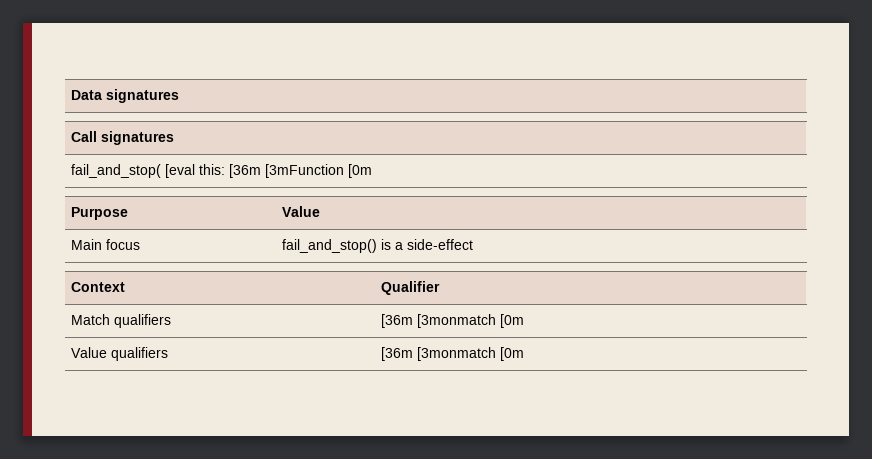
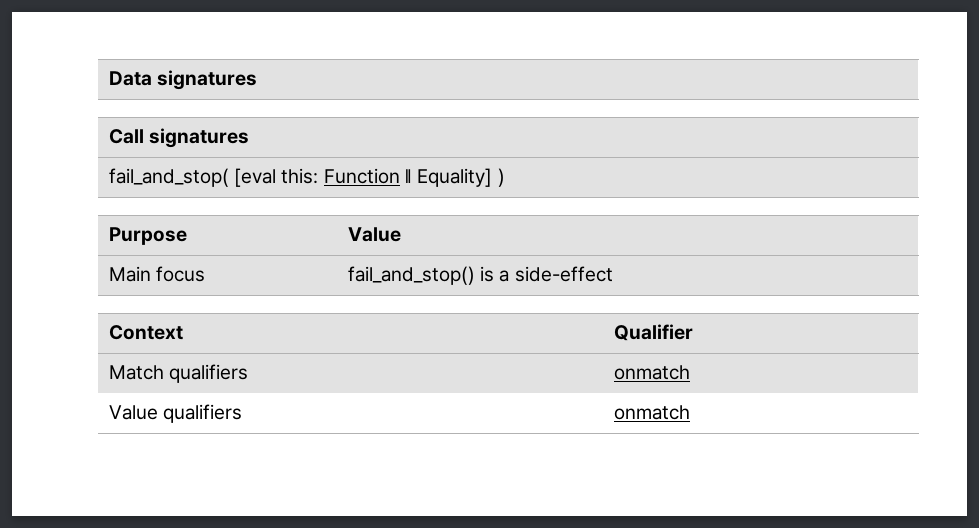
[228,164,372,178] [36m [3mFunction [0m -> [323,168,505,187] Function ǁ Equality] )
[380,314,524,328] [36m [3monmatch [0m -> [613,365,690,380] onmatch
[380,347,524,361] [36m [3monmatch [0m -> [613,405,690,420] onmatch

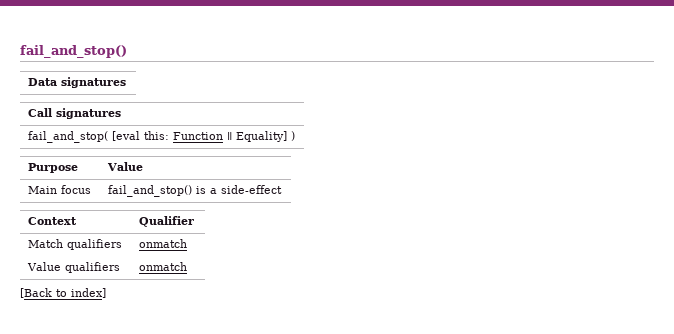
(108, 78) none -> [20,45,127,58] fail_and_stop() //
(690, 412) none -> [20,288,106,298] // [Back to index]

